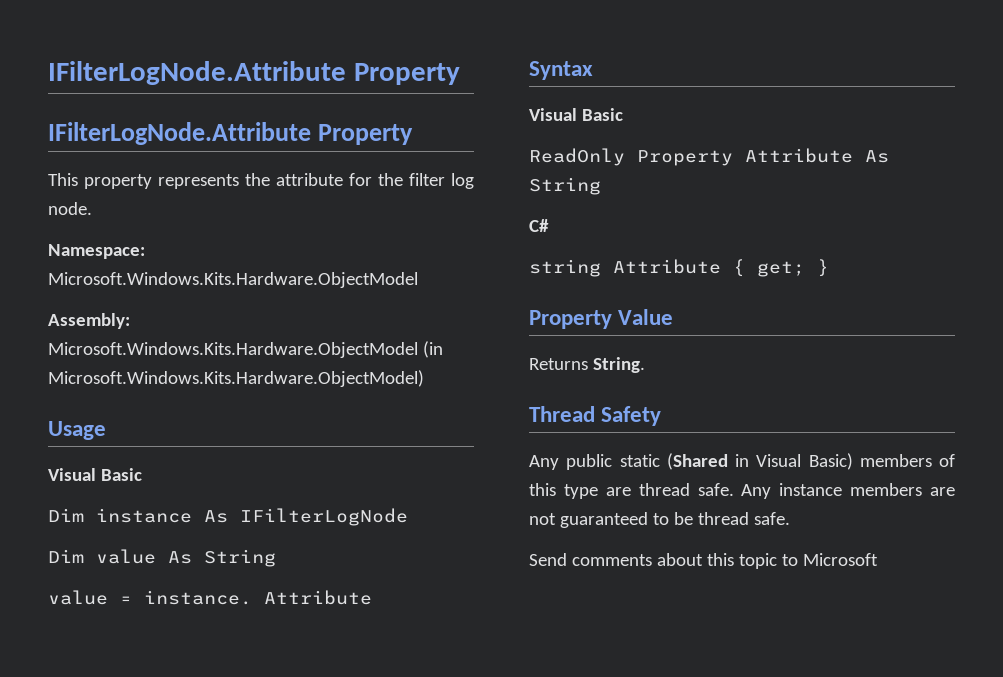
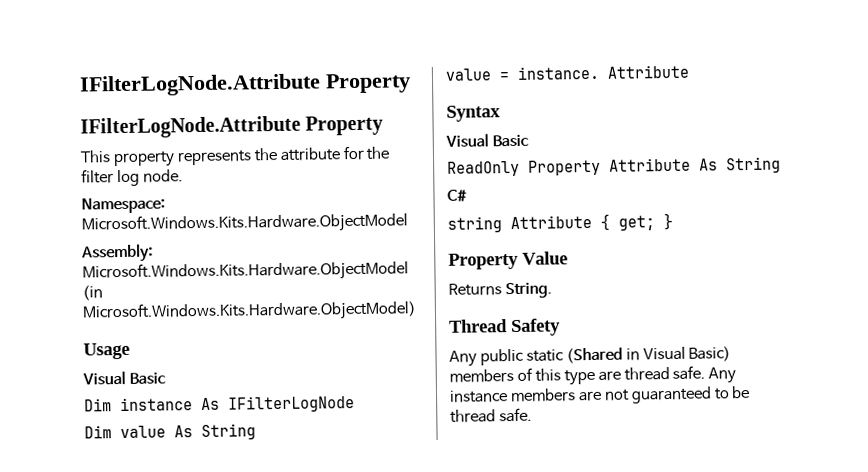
[529,553,878,569] // Send comments about this topic to Microsoft -> (532, 415) none

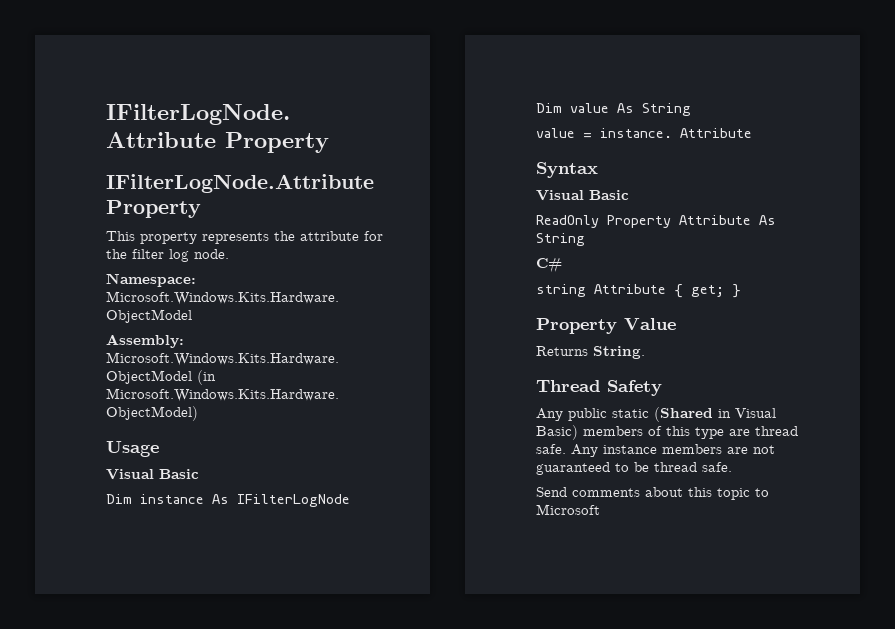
(532, 415) none -> [536,487,769,500] [536,504,600,515] // Send comments about this topic to Microsoft

